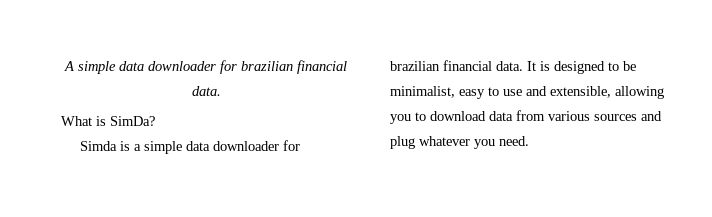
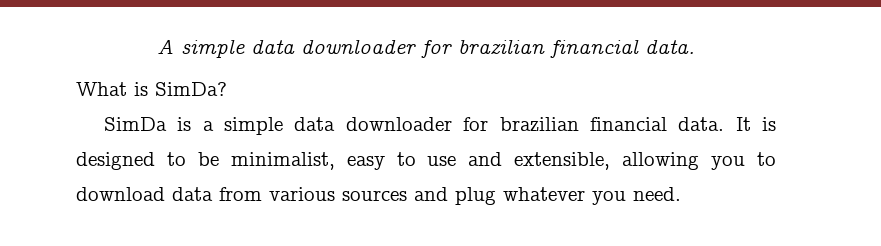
[79,141,117,151] Simda -> [104,117,168,131] SimDa

